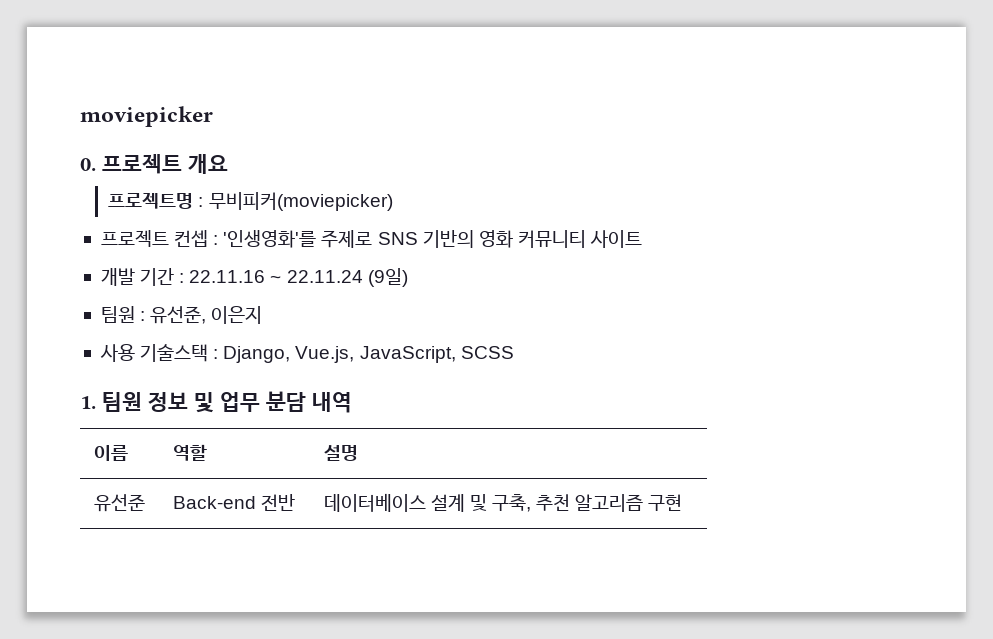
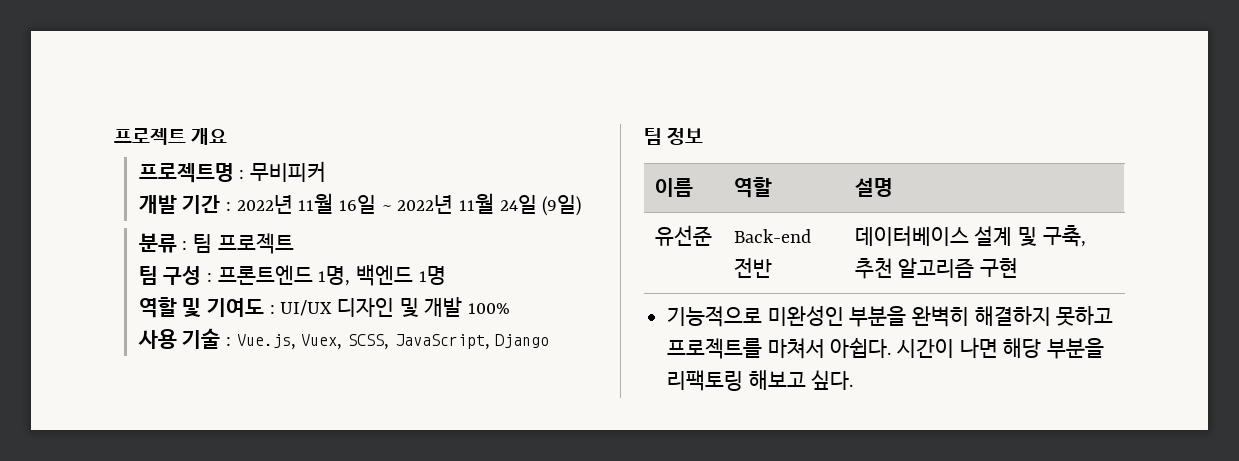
[80,106,213,127] [80,158,96,171] moviepicker // 0. -> (114, 136) none
[208,192,393,211] [100,230,643,248] [100,268,408,287] [100,306,263,324] [99,344,514,363] [80,391,352,413] 무비피커(moviepicker) // 프로젝트 컨셉 : '인생영화'를 주제로 SNS 기반의 영화 커뮤니티 사이트 // 개발 기간 : 22.11.16 ~ 22.11.24 (9일) // 팀원 : 유선준, 이은지 // 사용 기술스택 : Django, Vue.js, JavaScript, SCSS // 1. 팀원 정보 및 업무 분담 내역 -> [249,161,326,182] [138,193,582,216] [138,233,294,254] [138,264,446,286] [138,297,511,318] [137,328,550,350] [644,127,704,145] 무비피커 // 개발 기간 : 2022년 11월 16일 ~ 2022년 11월 24일 (9일) // 분류 : 팀 프로젝트 // 팀 구성 : 프론트엔드 1명, 백엔드 1명 // 역할 및 기여도 : UI/UX 디자인 및 개발 100% // 사용 기술 : Vue.js, Vuex, SCSS, JavaScript, Django // 팀 정보
(683, 502) none -> [667,305,1114,327] [667,337,1105,359] [667,370,854,391] // 기능적으로 미완성인 부분을 완벽히 해결하지 못하고 프로젝트를 마쳐서 아쉽다. 시간이 나면 해당 부분을 리팩토링 해보고 싶다.

